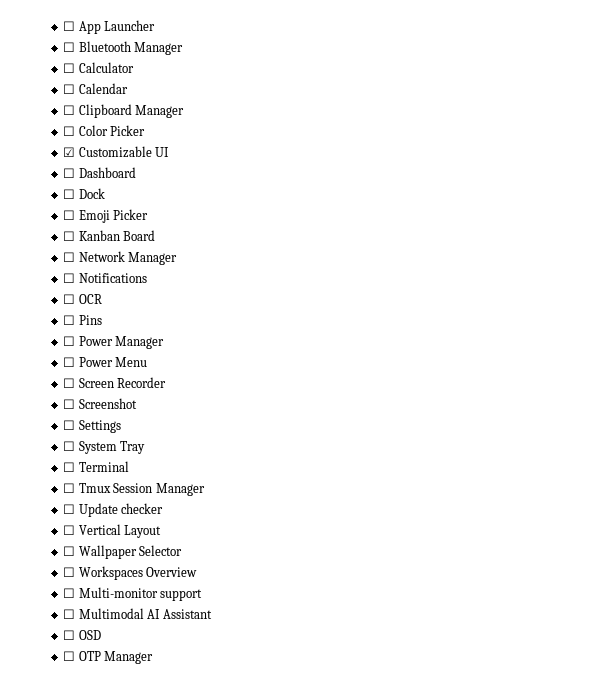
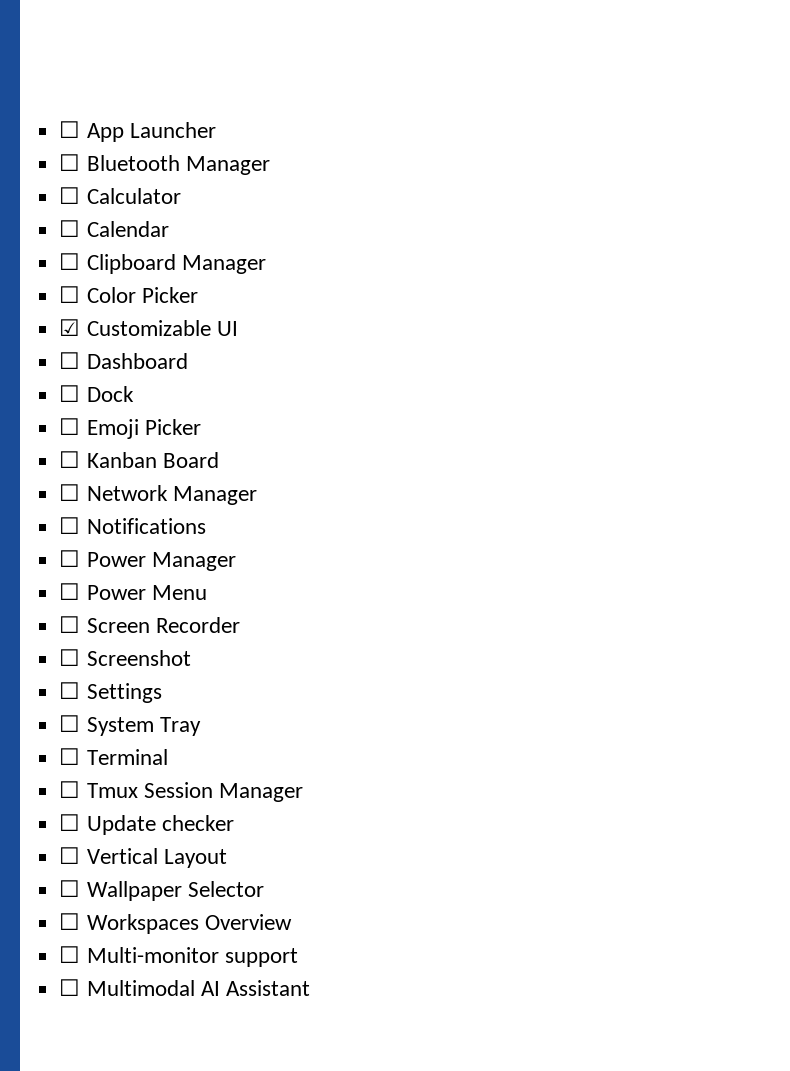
[63,294,102,304] [63,315,102,325] // ☐ OCR // ☐ Pins -> (206, 526) none
[63,630,101,640] [63,651,154,664] // ☐ OSD // ☐ OTP Manager -> (310, 988) none

